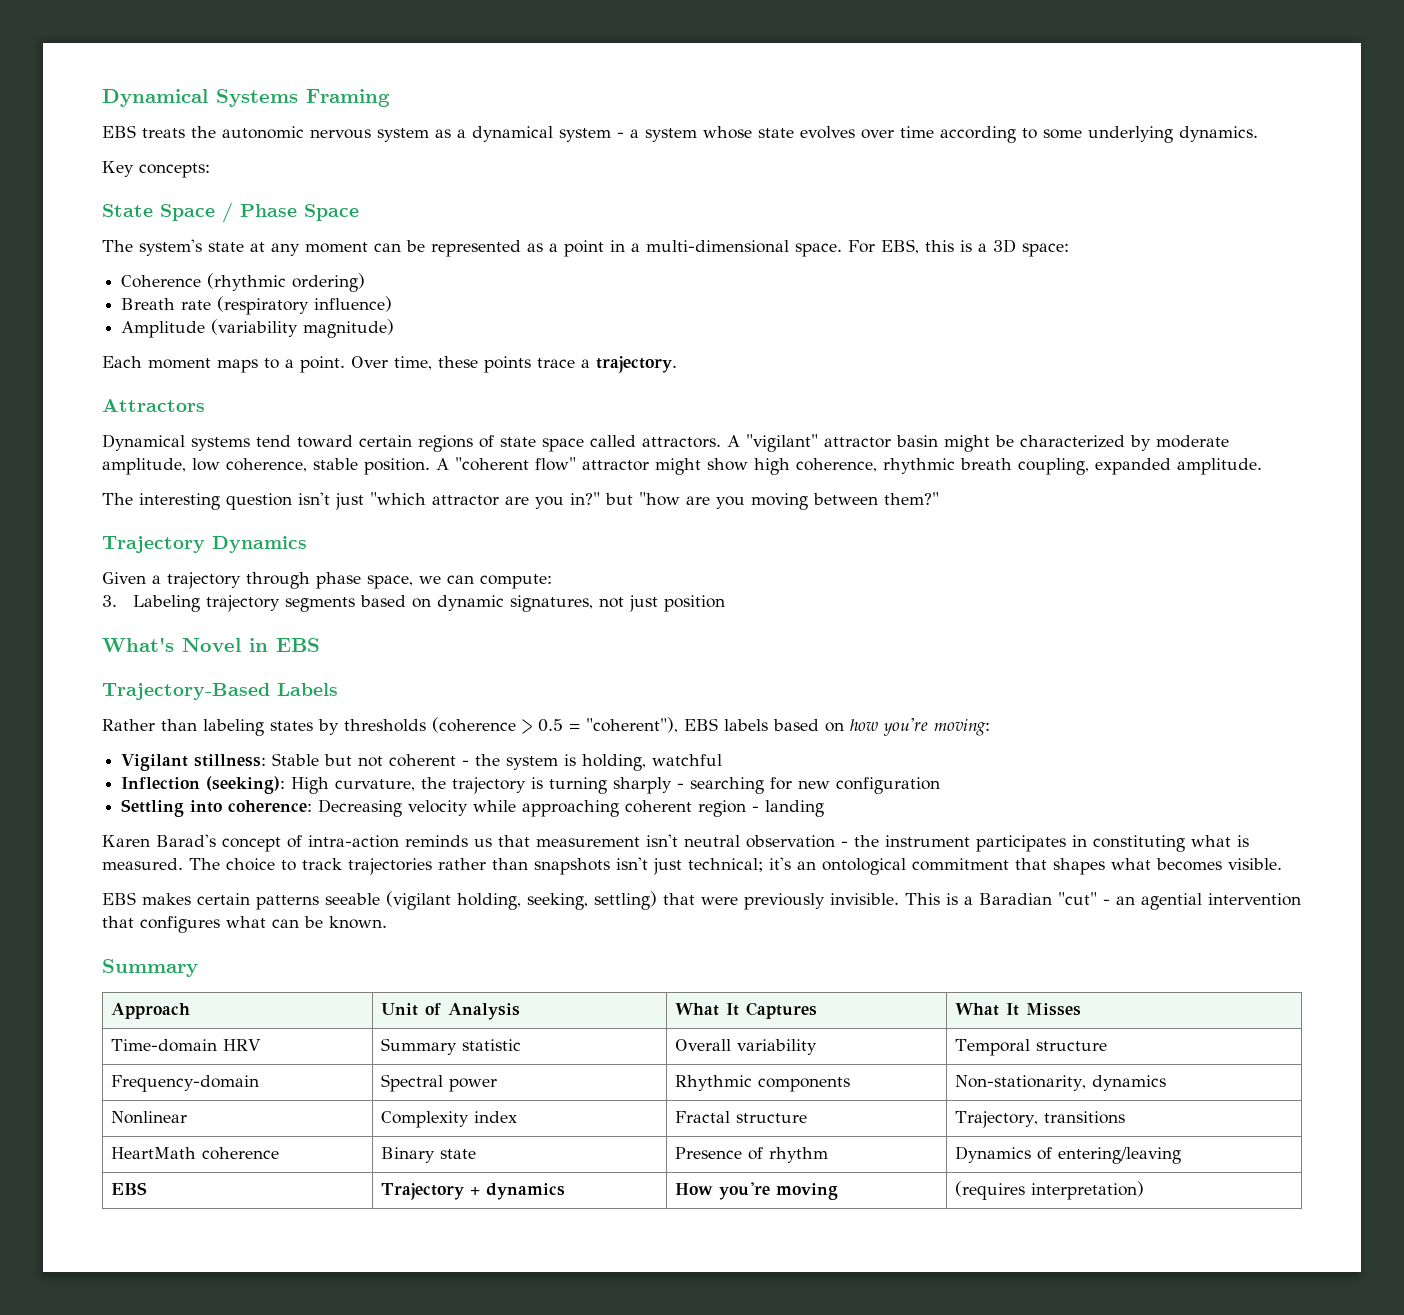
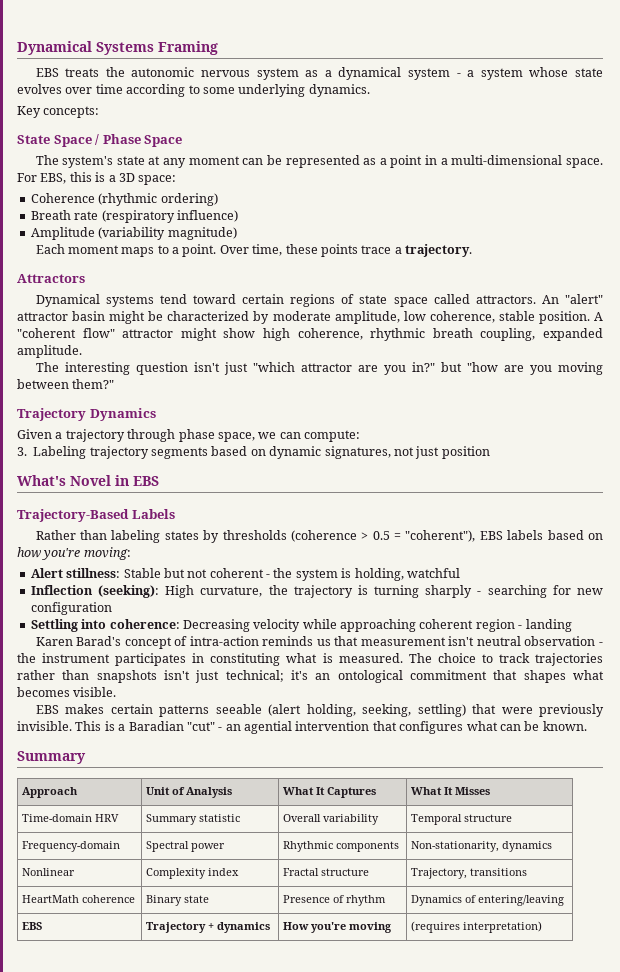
[727,434,818,452] A "vigilant" -> [541,294,603,304] An "alert"
[121,754,189,771] Vigilant -> [30,568,63,578] Alert
[386,891,451,910] (vigilant -> [268,704,302,716] (alert

